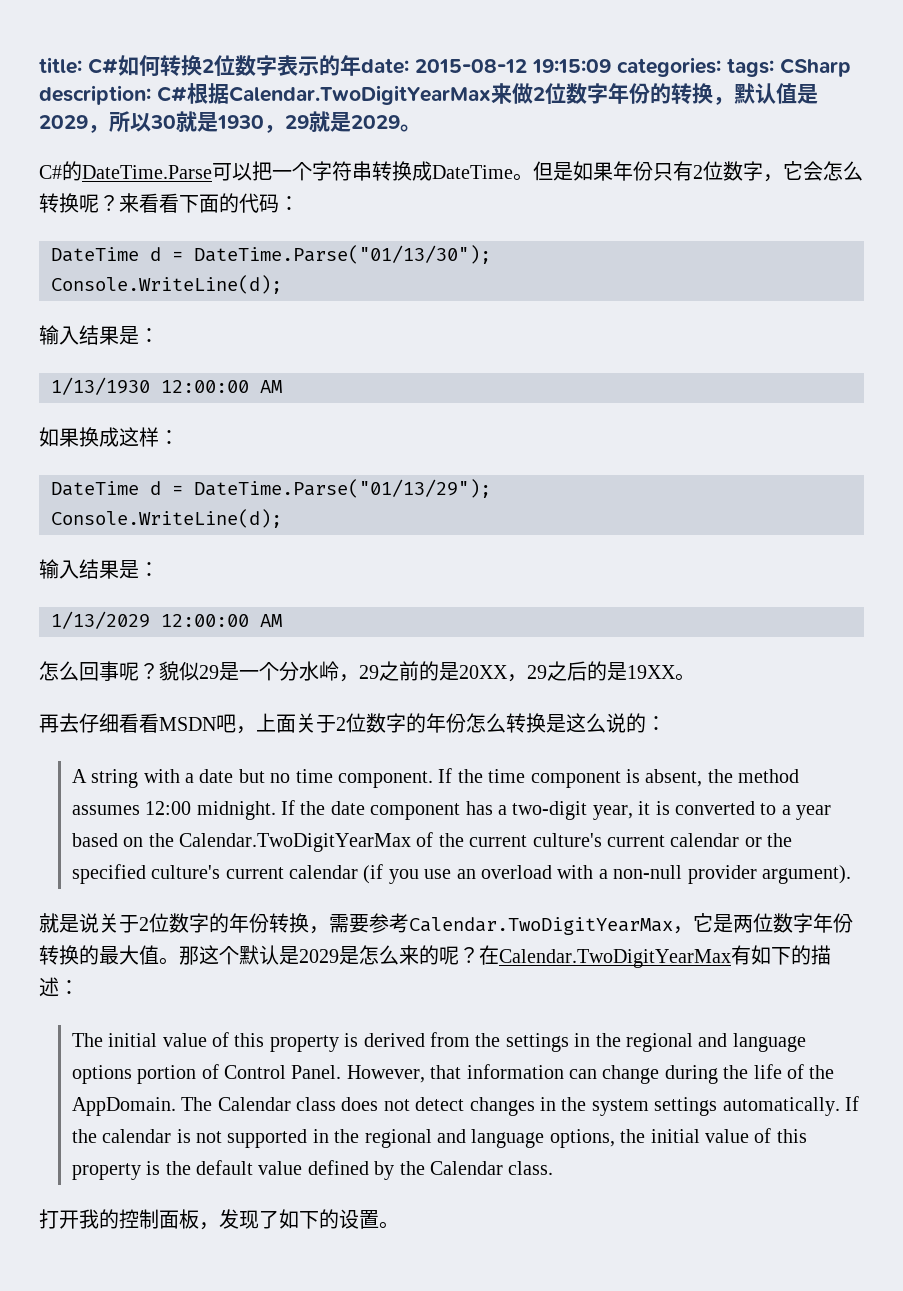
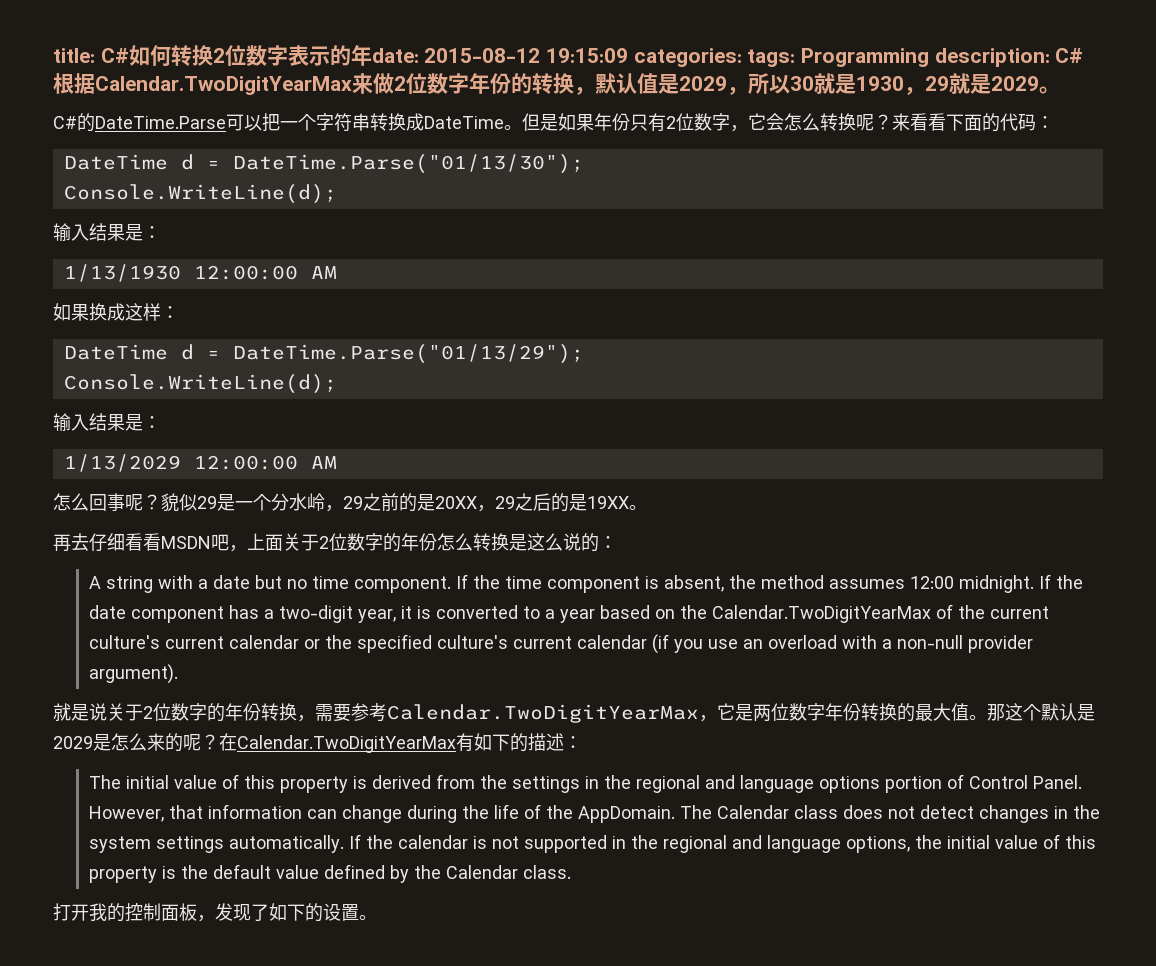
[780,58,851,77] CSharp -> [801,48,930,67] Programming

